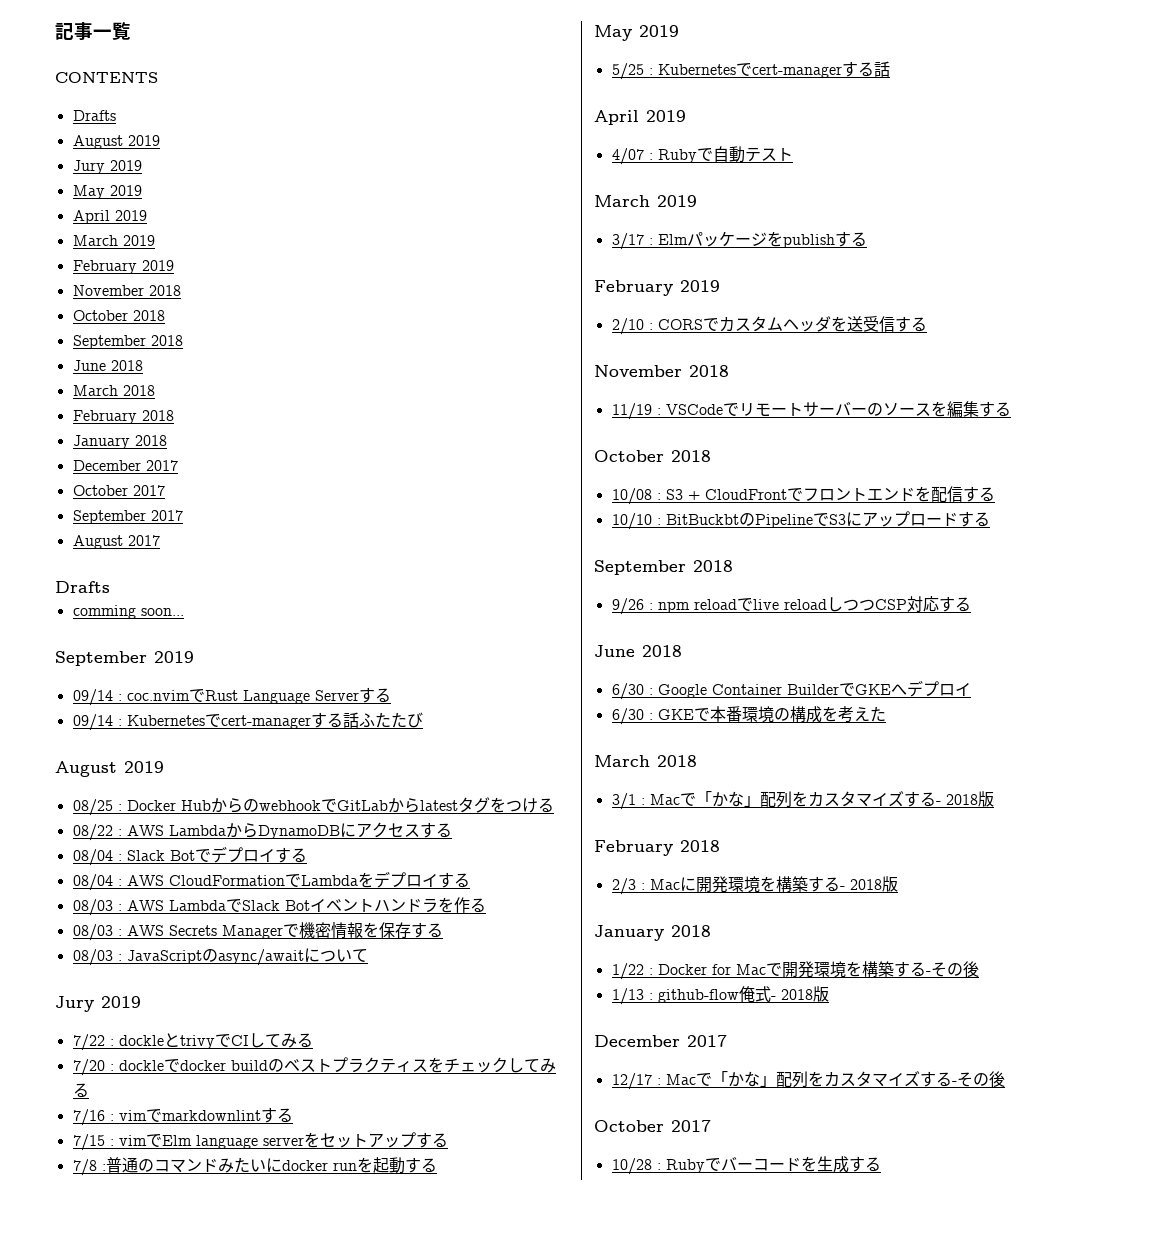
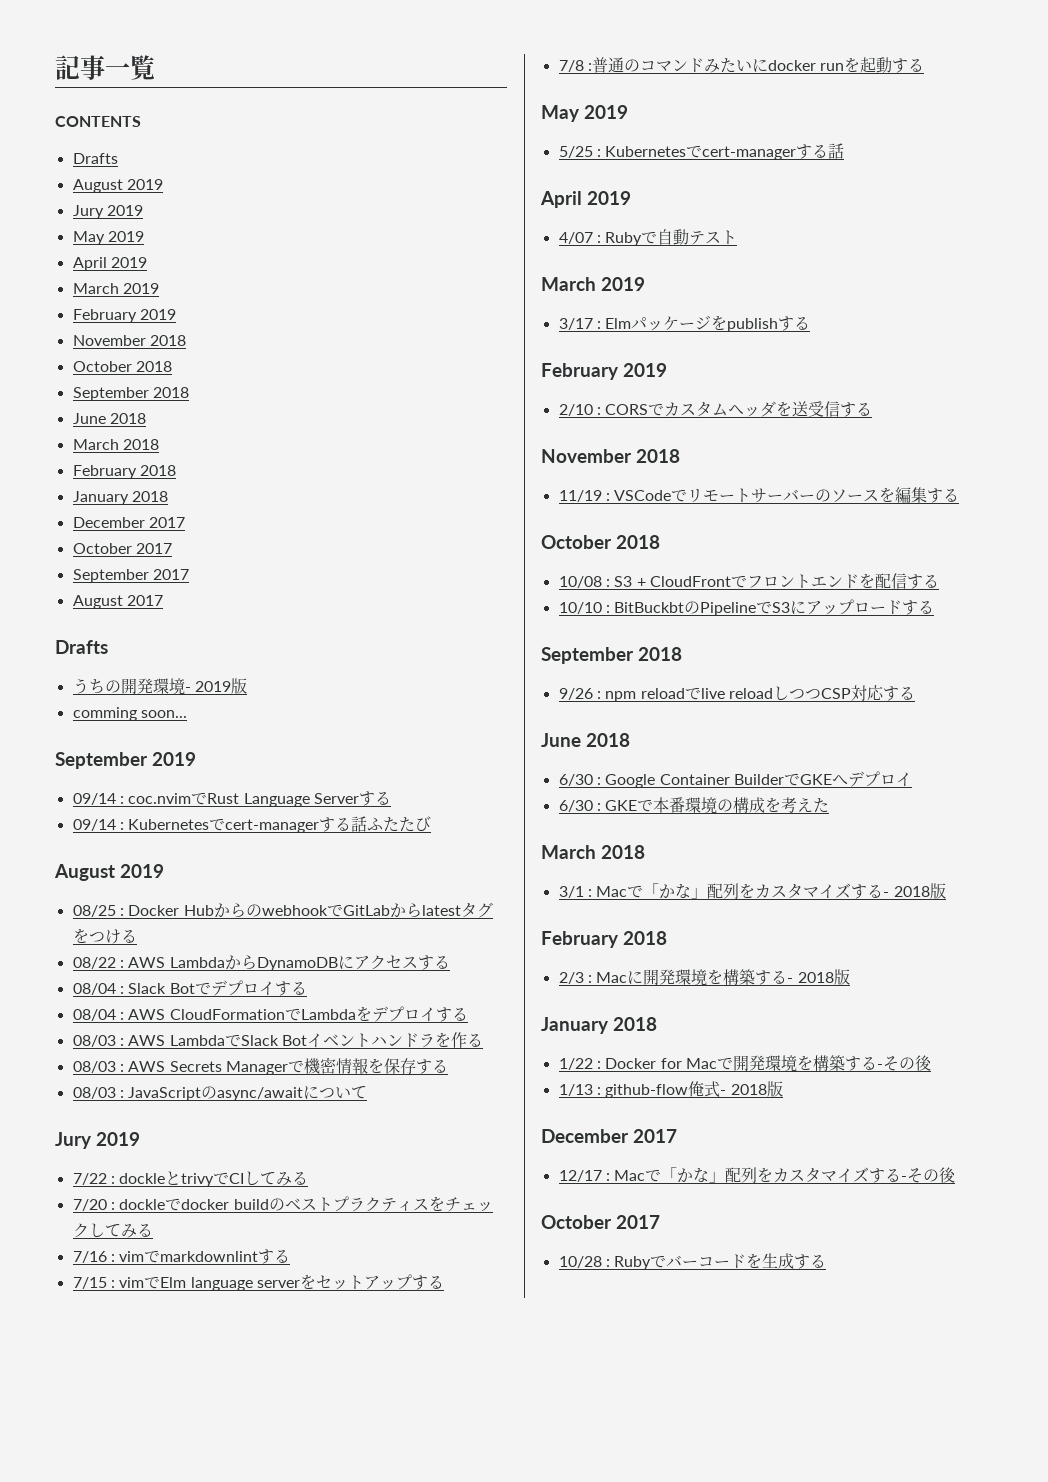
(110, 587) none -> [72,678,247,695] // うちの開発環境- 2019版

